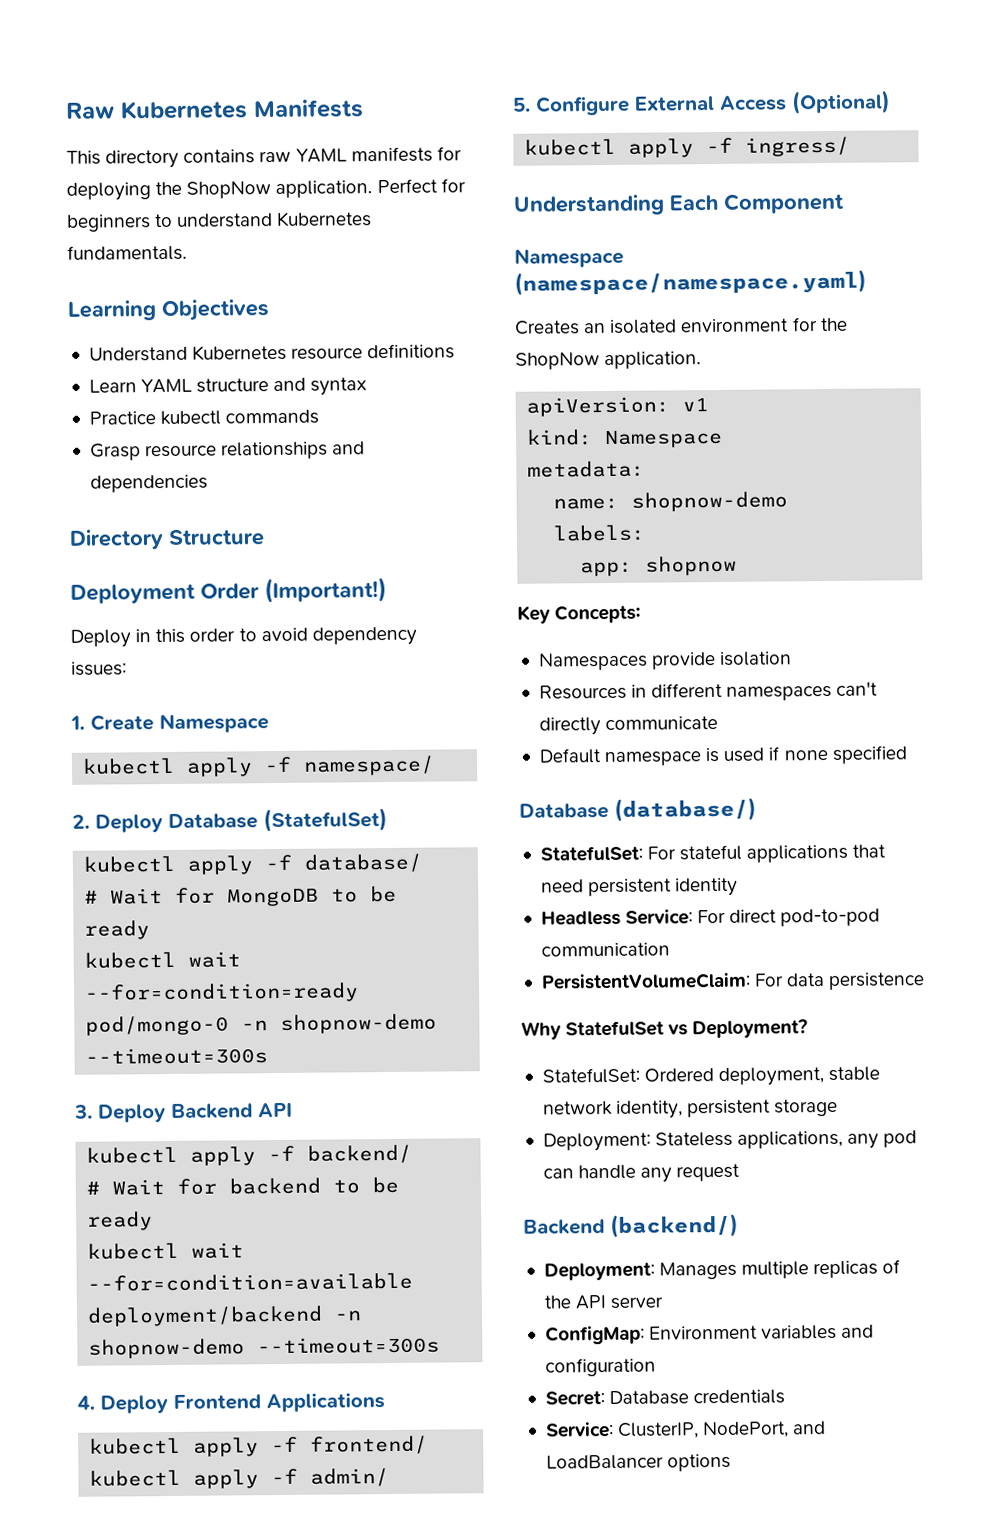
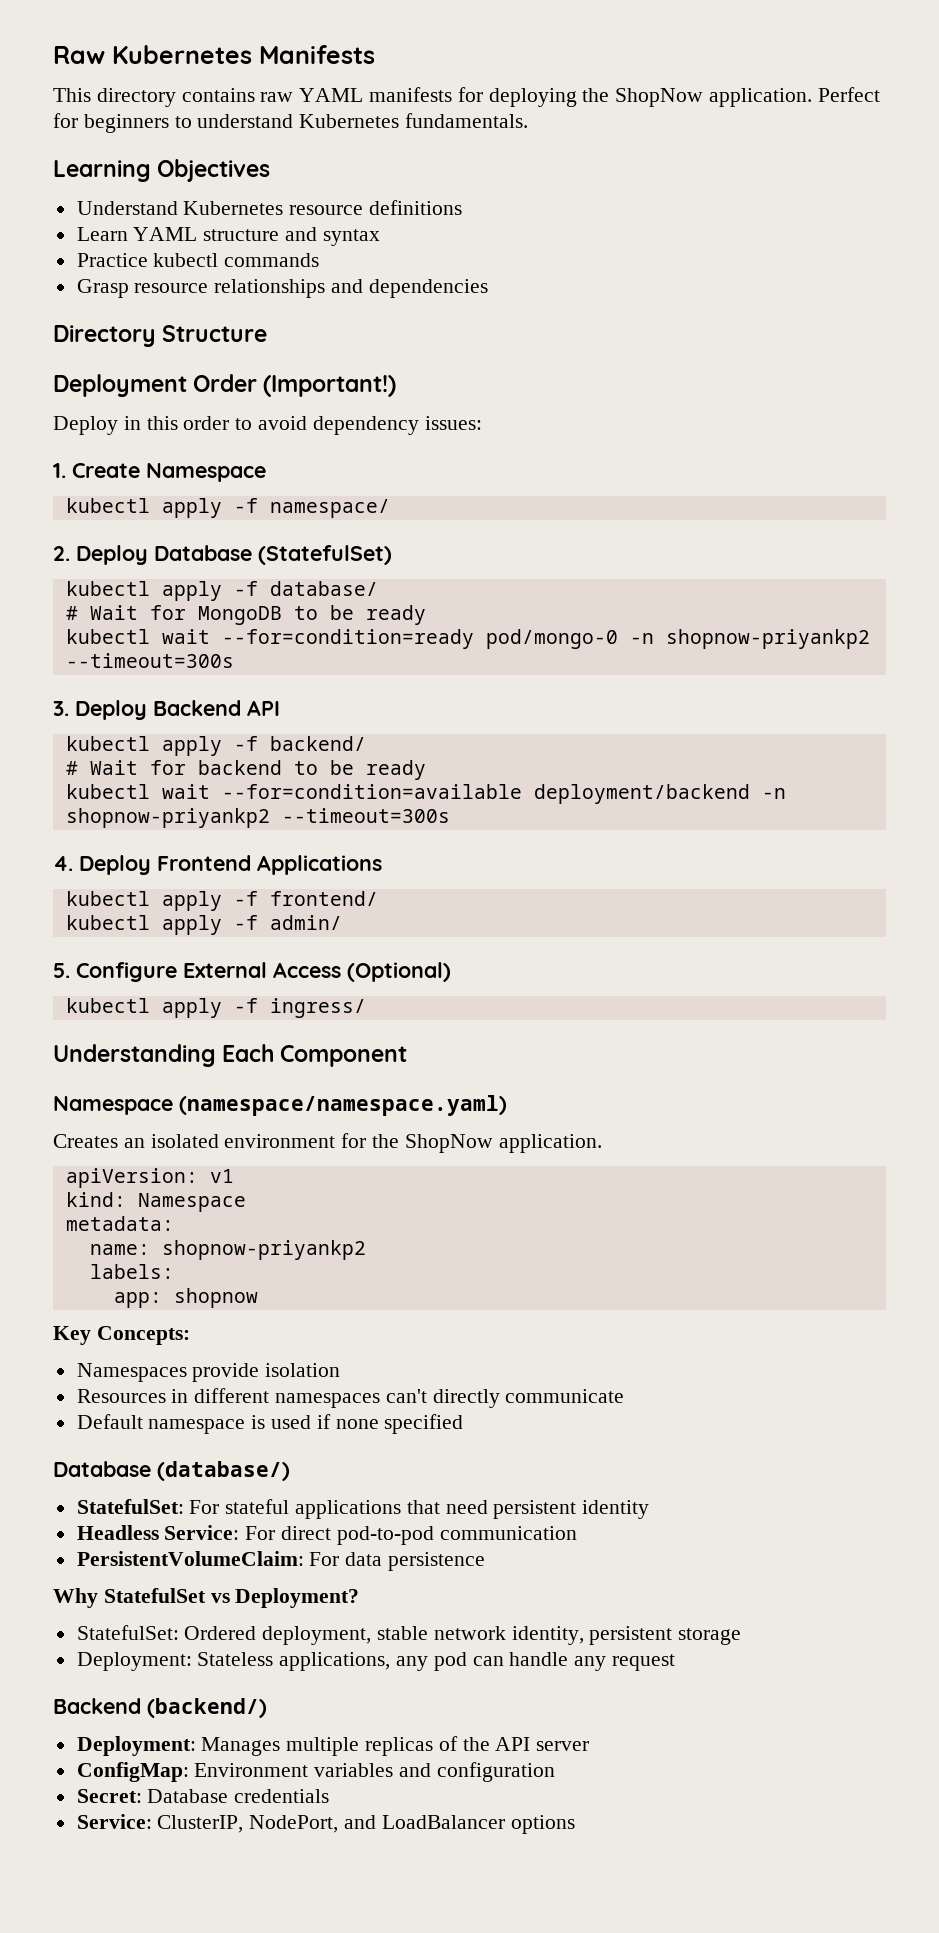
[280,1013,438,1034] shopnow-demo -> [665,629,870,649] shopnow-priyankp2
[88,1338,246,1359] shopnow-demo -> [65,808,270,828] shopnow-priyankp2
[631,491,789,512] shopnow-demo -> [161,1240,366,1260] shopnow-priyankp2

